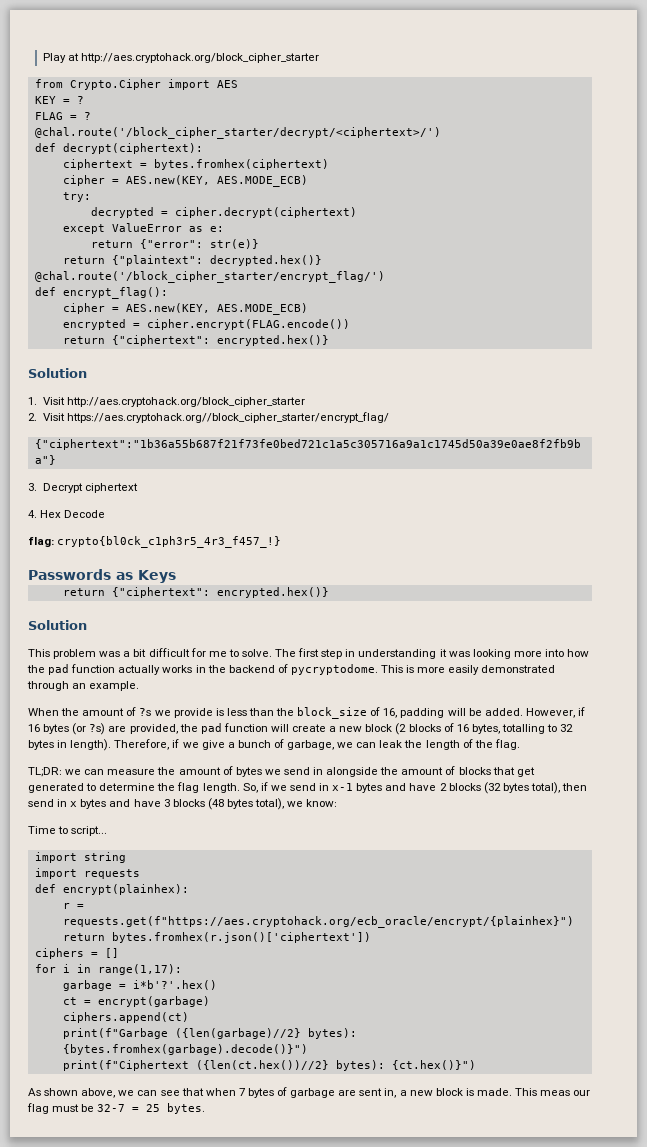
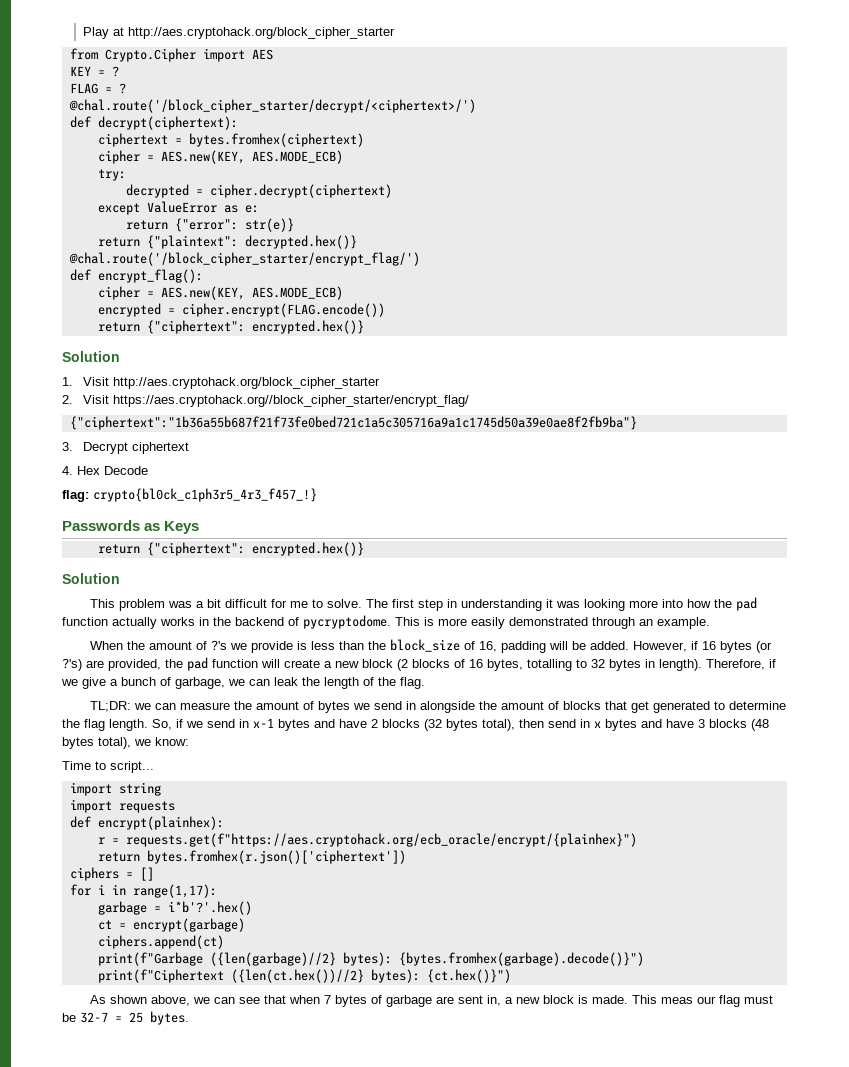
[139,708,152,716] ?s -> [210,640,227,651] ?'s
[89,723,106,735] ?s) -> [62,658,82,671] ?'s)

